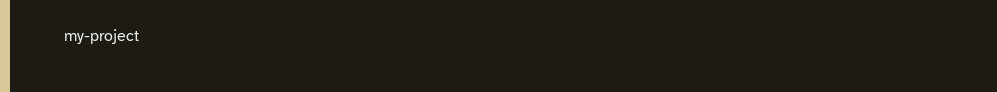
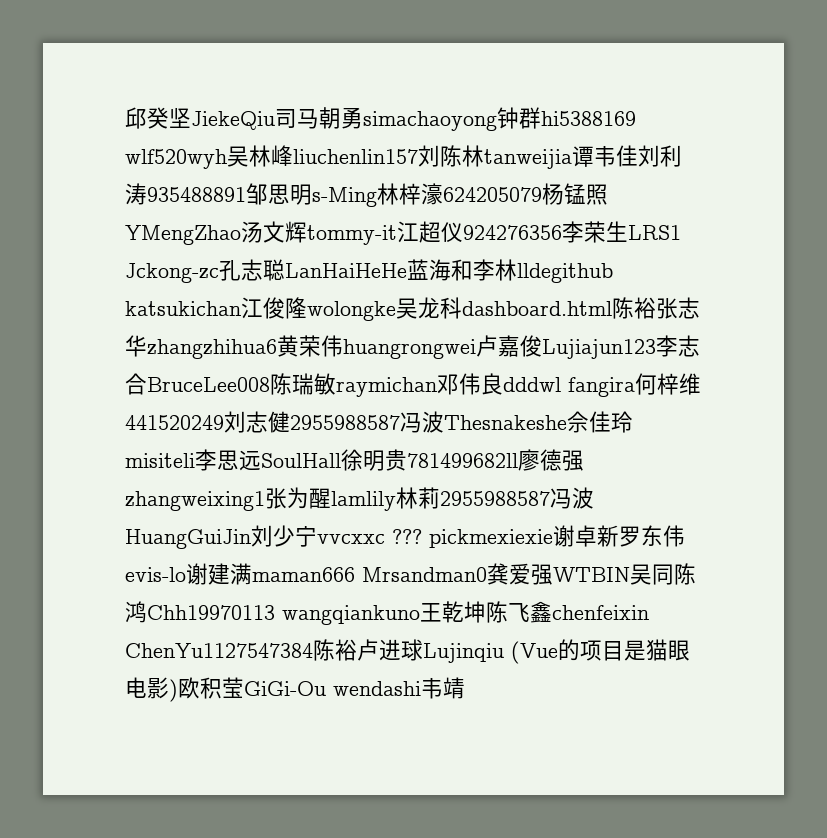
[64,29,139,44] my-project -> [125,107,636,131] [125,145,682,169] [125,183,608,207] [125,221,681,245] [125,259,613,283] [125,297,700,321] [125,335,700,359] [125,373,701,397] [125,411,633,433] [125,449,584,471] [125,487,594,511] [125,525,685,549] [125,563,696,585] [125,601,649,625] [125,639,690,664] [125,677,465,702] 邱癸坚JiekeQiu司马朝勇simachaoyong钟群hi5388169 wlf520wyh吴林峰liuchenlin157刘陈林tanweijia谭韦佳刘利涛935488891邹思明s-Ming林梓濠624205079杨锰照YMengZhao汤文辉tommy-it江超仪924276356李荣生LRS1 Jckong-zc孔志聪LanHaiHeHe蓝海和李林lldegithub katsukichan江俊隆wolongke吴龙科dashboard.html陈裕张志华zhangzhihua6黄荣伟huangrongwei卢嘉俊Lujiajun123李志合BruceLee008陈瑞敏raymichan邓伟良dddwl fangira何梓维441520249刘志健2955988587冯波Thesnakeshe佘佳玲misiteli李思远SoulHall徐明贵781499682ll廖德强zhangweixing1张为醒lamlily林莉2955988587冯波HuangGuiJin刘少宁vvcxxc ??? pickmexiexie谢卓新罗东伟evis-lo谢建满maman666 Mrsandman0龚爱强WTBIN吴同陈鸿Chh19970113 wangqiankuno王乾坤陈飞鑫chenfeixin ChenYu1127547384陈裕卢进球Lujinqiu (Vue的项目是猫眼电影)欧积莹GiGi-Ou wendashi韦靖

